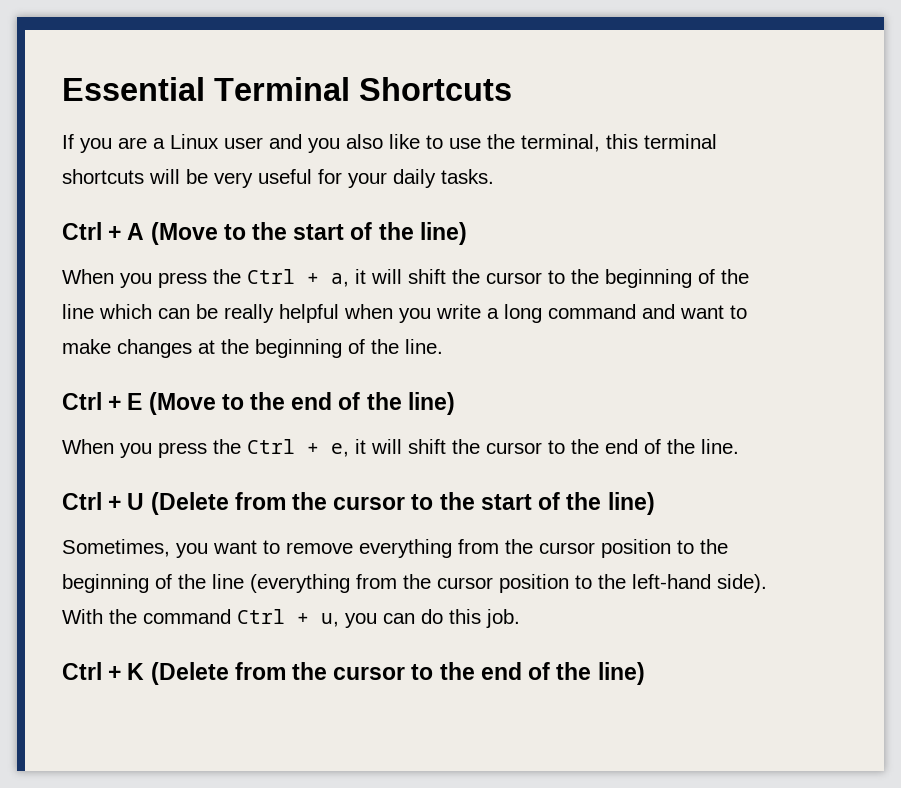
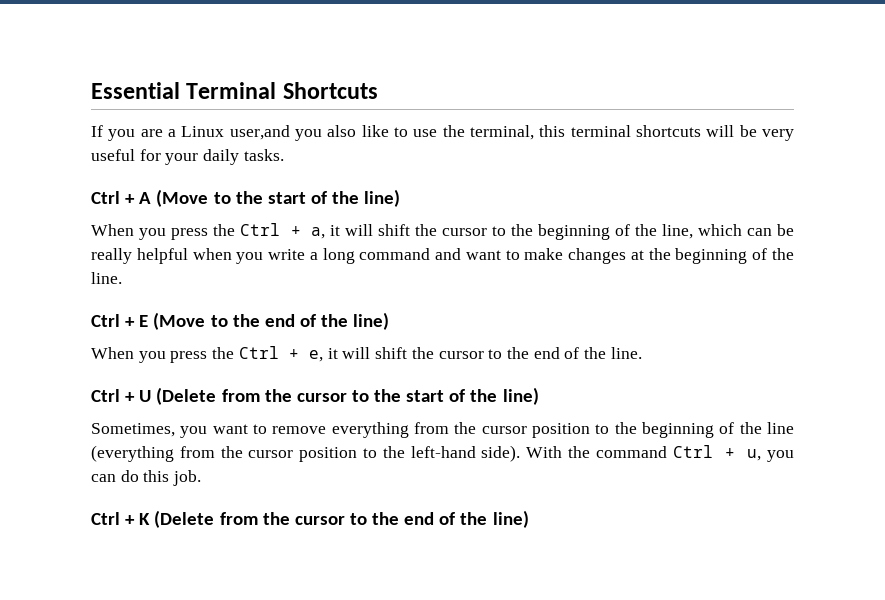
[224,134,302,149] user and -> [229,125,290,140] user,and
[62,304,94,319] line -> [662,224,694,239] line,

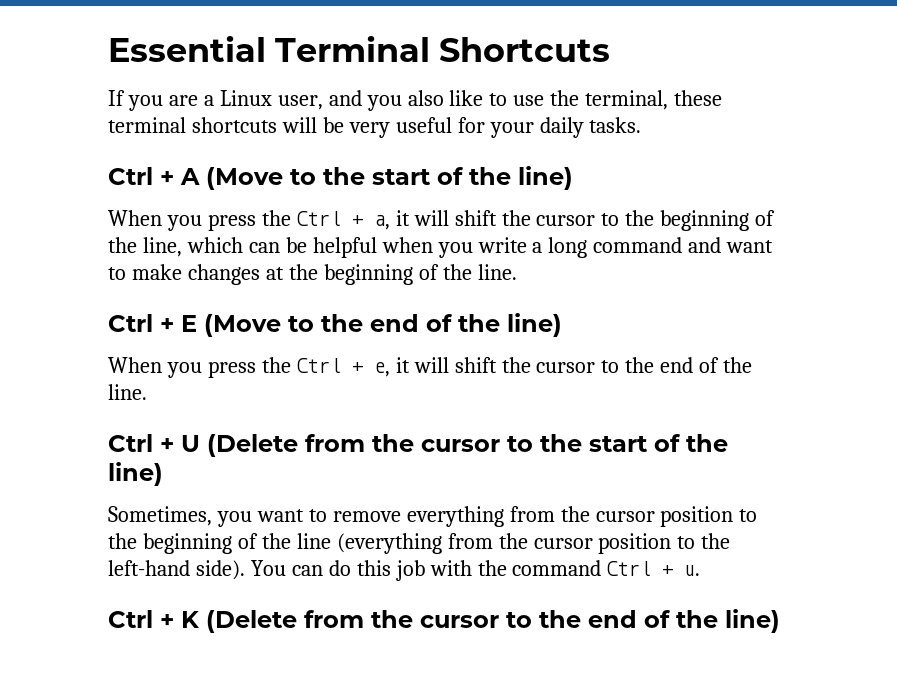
[229,125,290,140] user,and -> [277,90,362,110] user, and
[539,125,566,137] this -> [674,90,723,106] these
[91,248,132,264] really -> (307, 245) none
[526,445,794,462] [91,470,202,486] With the command Ctrl + u, you can do this job. -> [250,560,701,581] You can do this job with the command Ctrl + u.

